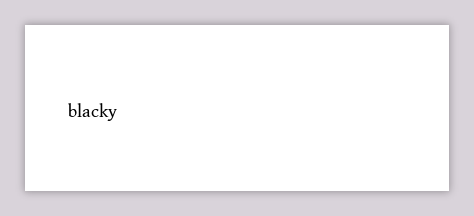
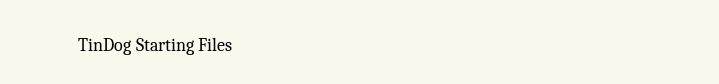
[68,103,117,121] blacky -> [78,37,233,55] TinDog Starting Files

